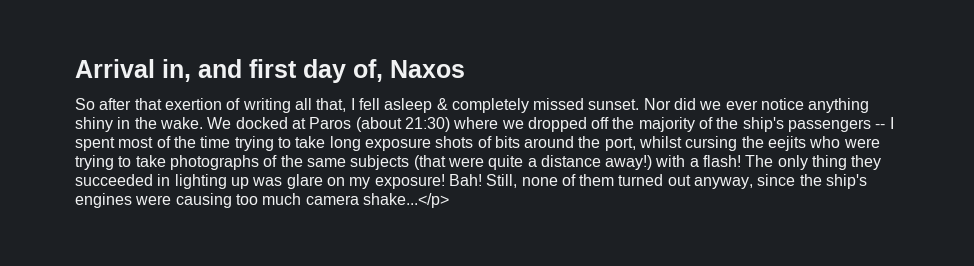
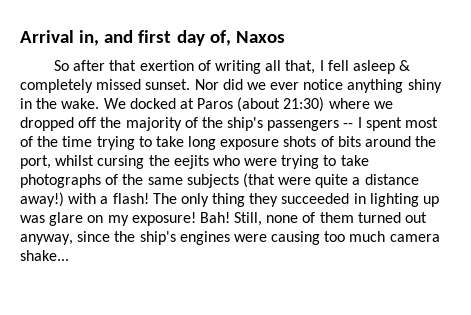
[362,193,449,208] shake...</p> -> [20,250,69,261] shake...

